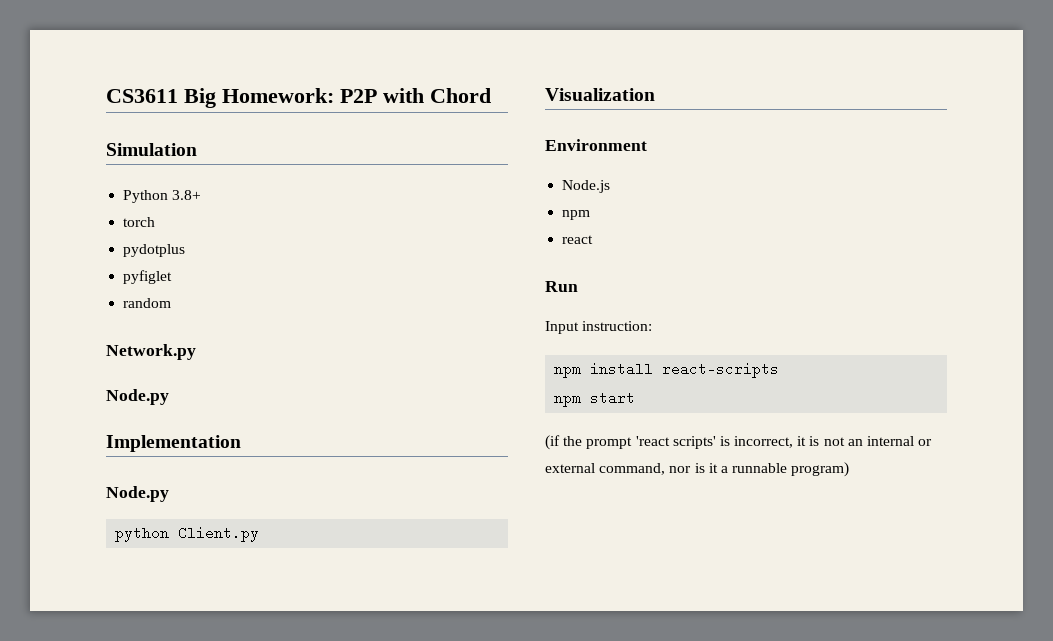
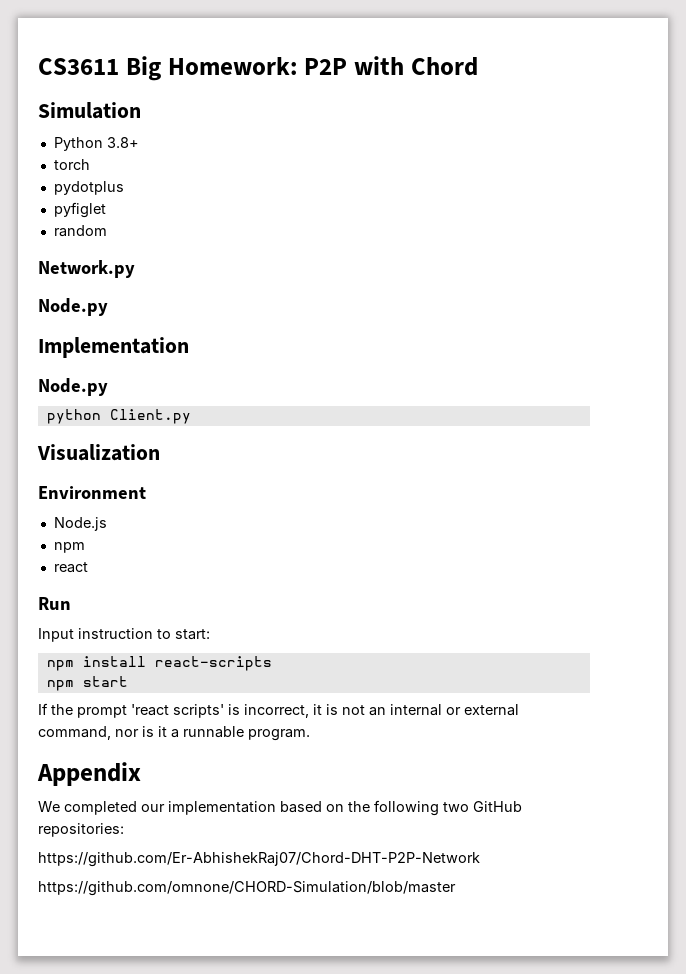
[582,321,653,331] instruction: -> [78,628,210,640] instruction to start:
[545,435,560,450] (if -> [38,703,48,715] If
[791,462,850,477] program) -> [248,729,310,741] [37,762,141,786] [38,800,522,816] [38,823,124,837] [38,852,480,867] [38,881,456,896] program. // Appendix // We completed our implementation based on the following two GitHub repositories: // https://github.com/Er-AbhishekRaj07/Chord-DHT-P2P-Network // https://github.com/omnone/CHORD-Simulation/blob/master

